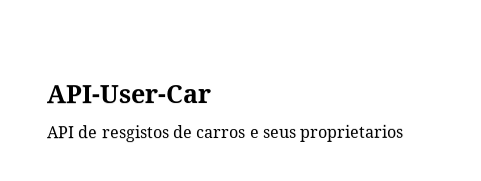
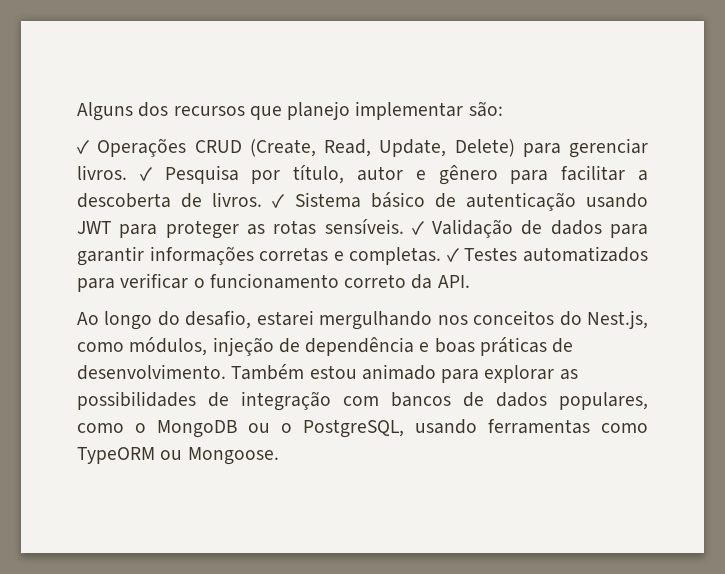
[46,85,212,104] [47,124,405,143] API-User-Car // API de resgistos de carros e seus proprietarios -> [77,101,503,121] [77,138,648,158] [77,165,648,185] [77,192,648,211] [77,219,648,239] [77,246,648,266] [77,273,470,292] [77,310,648,330] [77,337,574,356] [77,364,578,383] [77,391,648,411] [77,419,648,438] [77,447,279,465] Alguns dos recursos que planejo implementar são: // ✓ Operações CRUD (Create, Read, Update, Delete) para gerenciar livros. ✓ Pesquisa por título, autor e gênero para facilitar a descoberta de livros. ✓ Sistema básico de autenticação usando JWT para proteger as rotas sensíveis. ✓ Validação de dados para garantir informações corretas e completas. ✓ Testes automatizados para verificar o funcionamento correto da API. // Ao longo do desafio, estarei mergulhando nos conceitos do Nest.js, como módulos, injeção de dependência e boas práticas de desenvolvimento. Também estou animado para explorar as possibilidades de integração com bancos de dados populares, como o MongoDB ou o PostgreSQL, usando ferramentas como TypeORM ou Mongoose.

